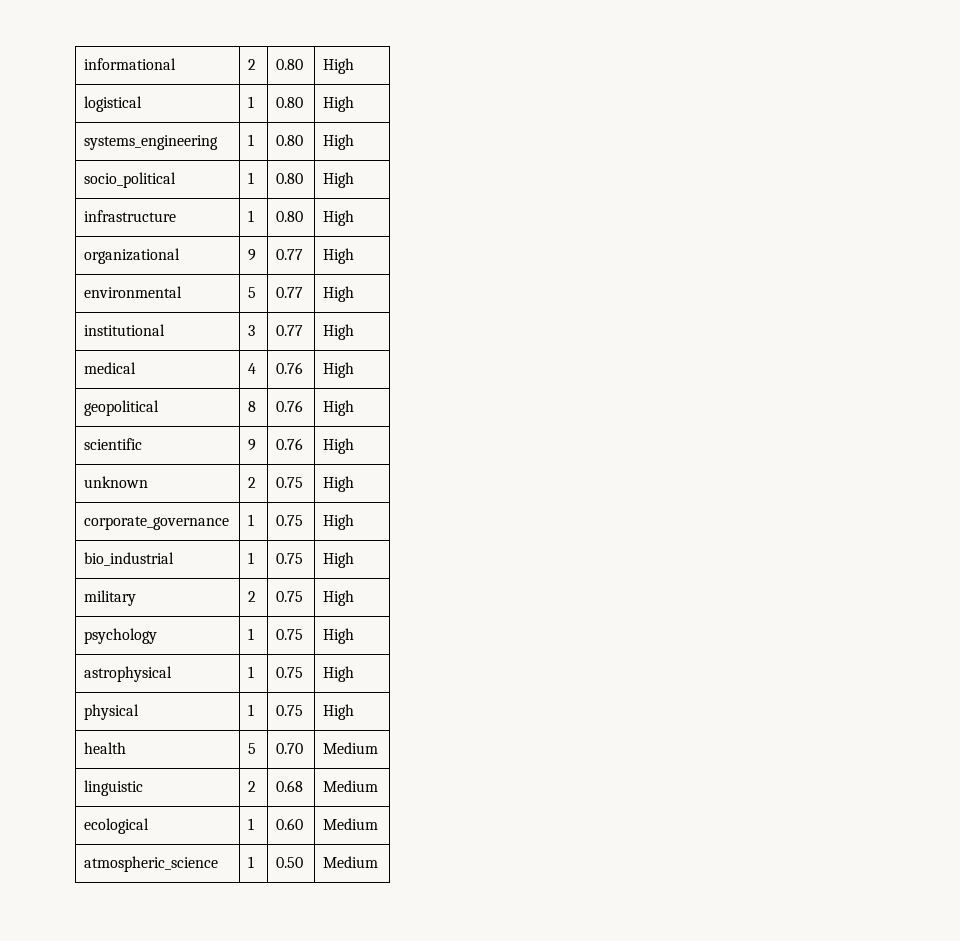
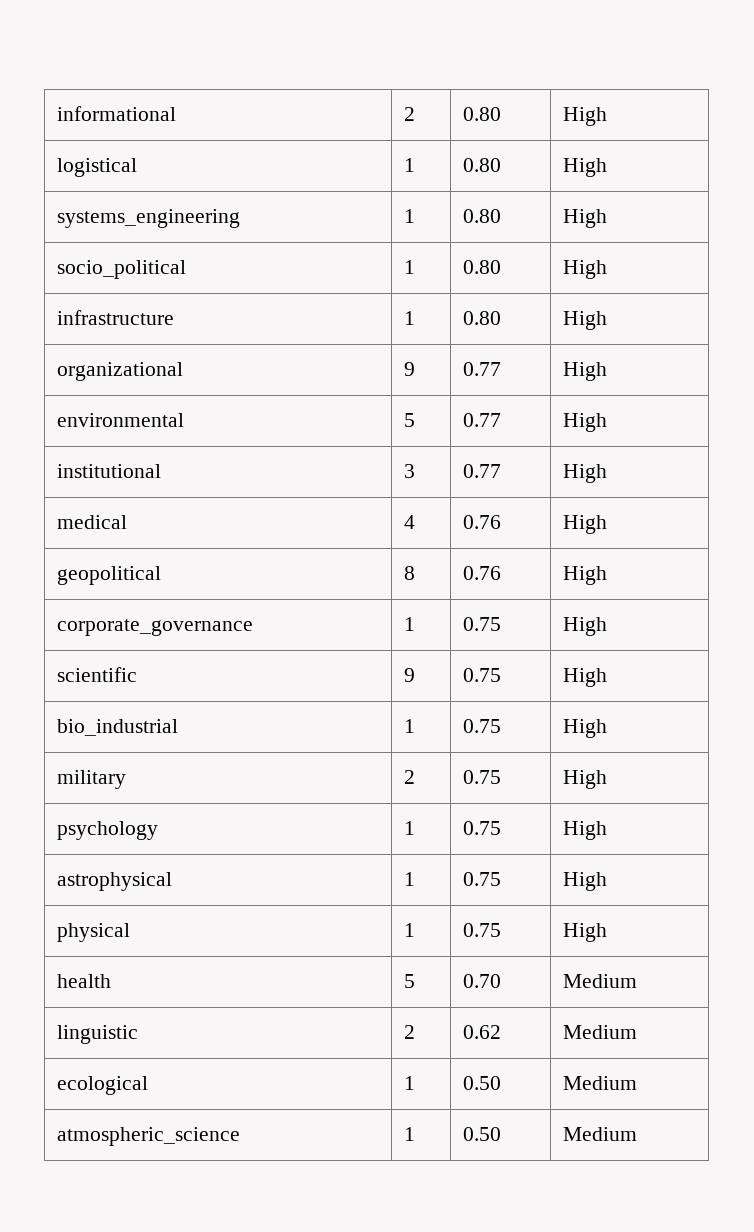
[84,438,143,450] [248,439,257,451] [276,438,304,450] [323,438,355,454] [84,476,149,488] [248,477,257,488] [276,477,304,488] [323,476,355,492] [84,516,230,530] [248,514,255,526] scientific | 9 | 0.76 | High // unknown | 2 | 0.75 | High // corporate_governance | 1 -> [56,619,253,636] [403,617,415,631] [462,617,501,631] [562,617,607,636] [56,667,137,682] [403,668,415,682] corporate_governance | 1 | 0.75 | High // scientific | 9
[276,780,304,792] 0.68 -> [462,1025,501,1039] 0.62
[276,818,304,830] 0.60 -> [462,1076,501,1090] 0.50

